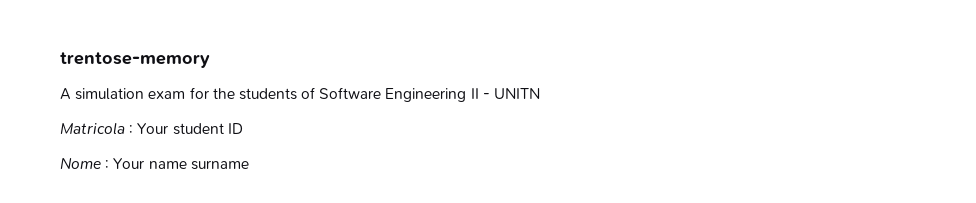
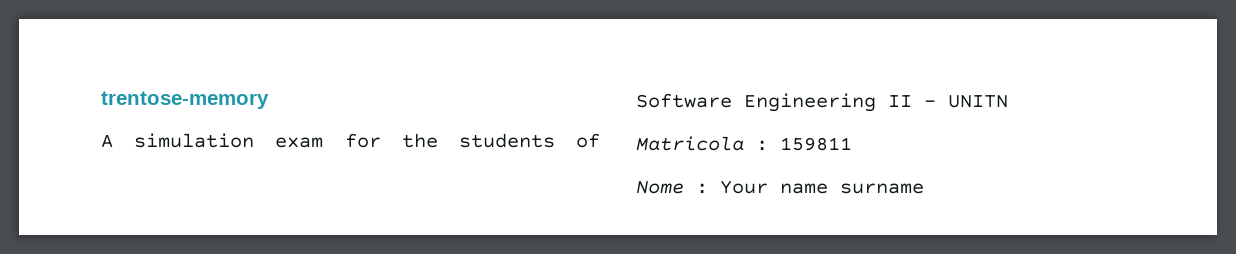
[137,123,243,135] Your student ID -> [780,137,852,151] 159811

